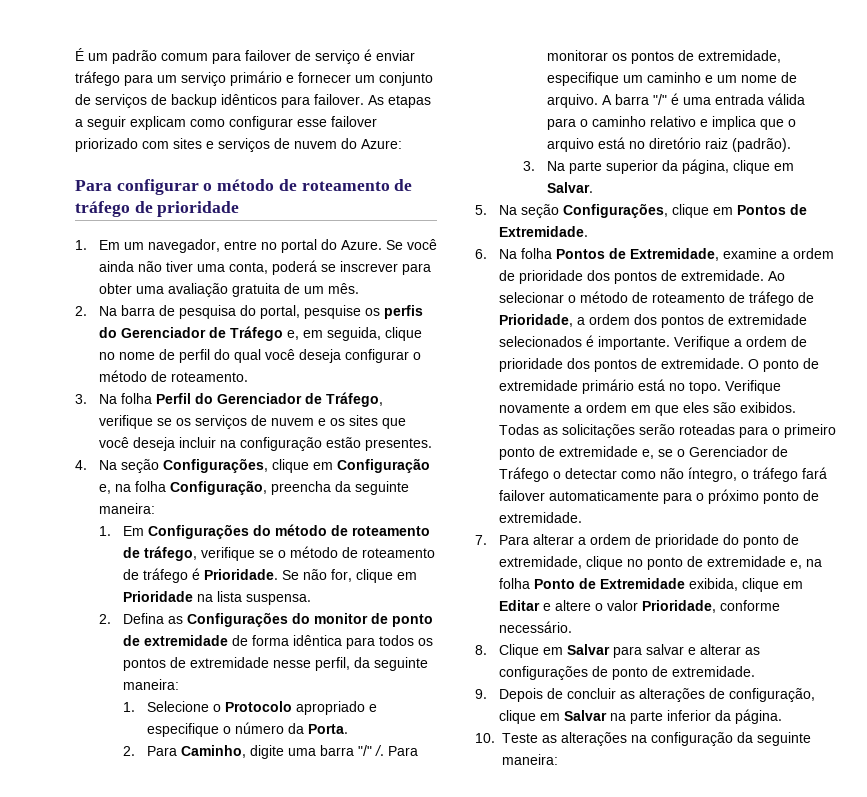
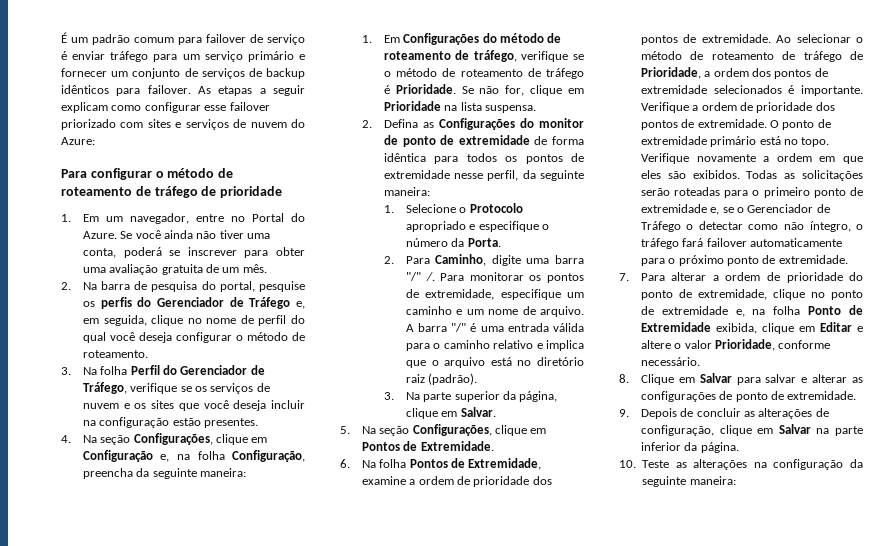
[280,239,317,253] portal -> [251,213,284,222] Portal

